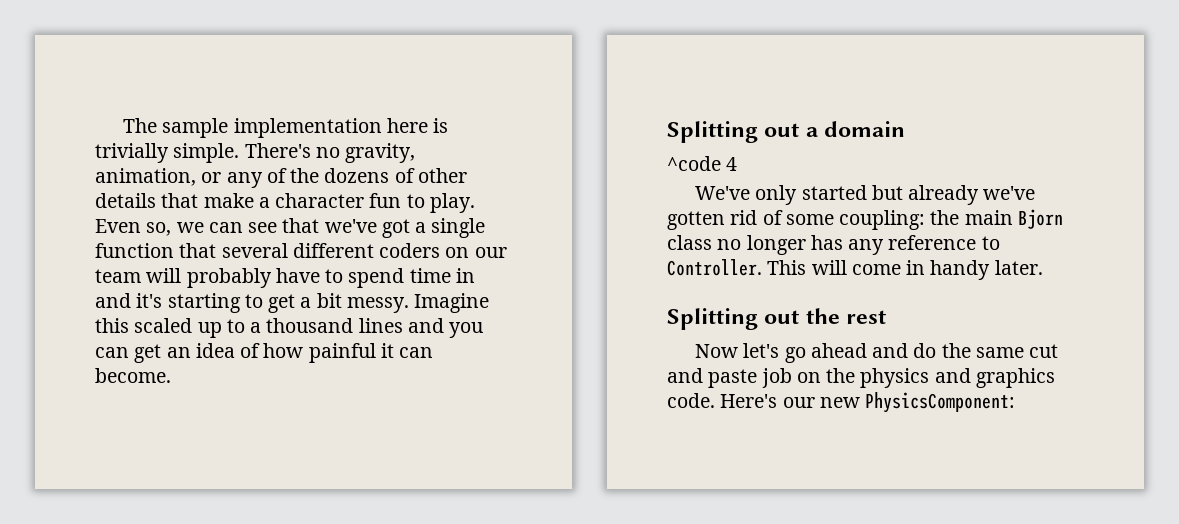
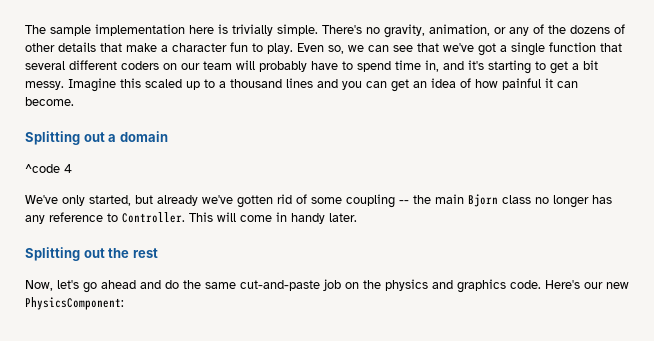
[455,268,475,283] in -> [425,60,439,72] in,
[801,185,867,200] started -> [89,195,131,206] started,
[839,210,926,230] coupling: -> [346,194,409,208] coupling --
[695,344,739,358] Now -> [25,280,53,291] Now,
[1029,344,1059,358] [667,368,758,388] cut and paste -> [240,280,320,291] cut-and-paste

